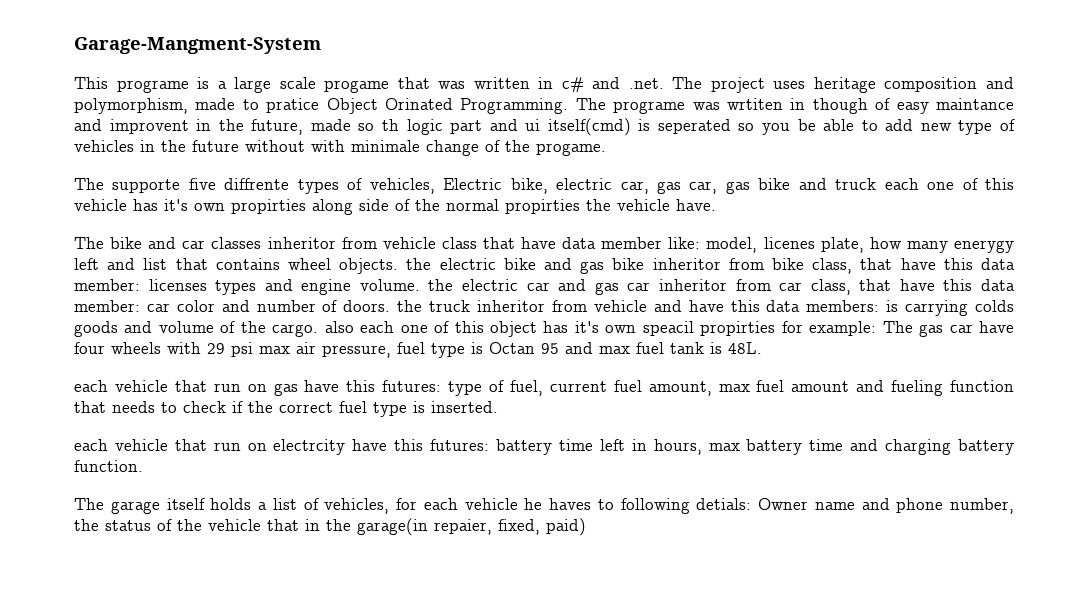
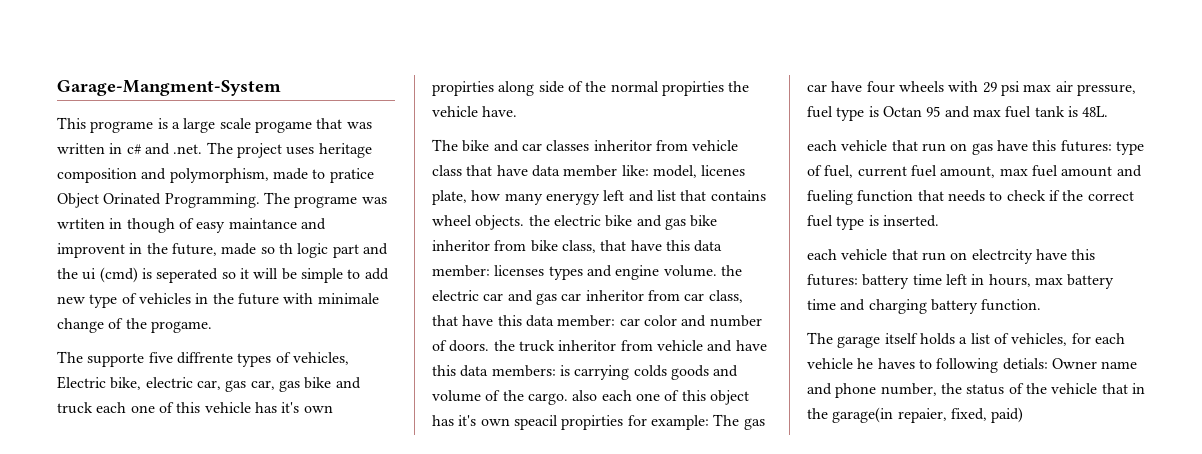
[525,118,855,136] ui itself(cmd) is seperated so you be able -> [57,267,343,283] the ui (cmd) is seperated so it will be simple
[245,140,305,152] without -> (279, 299) none

